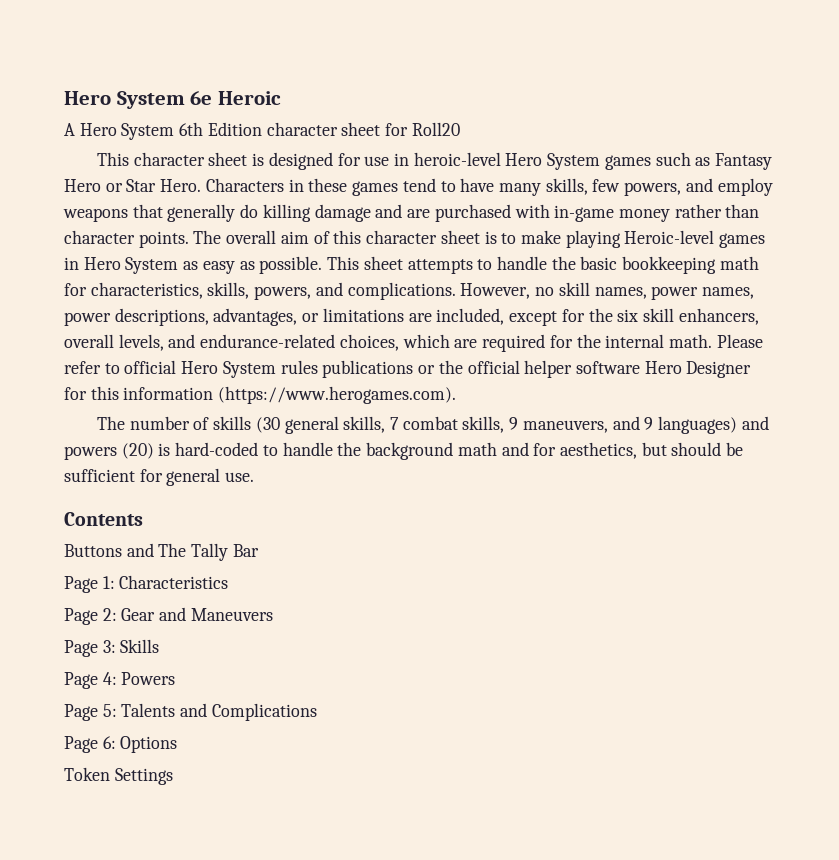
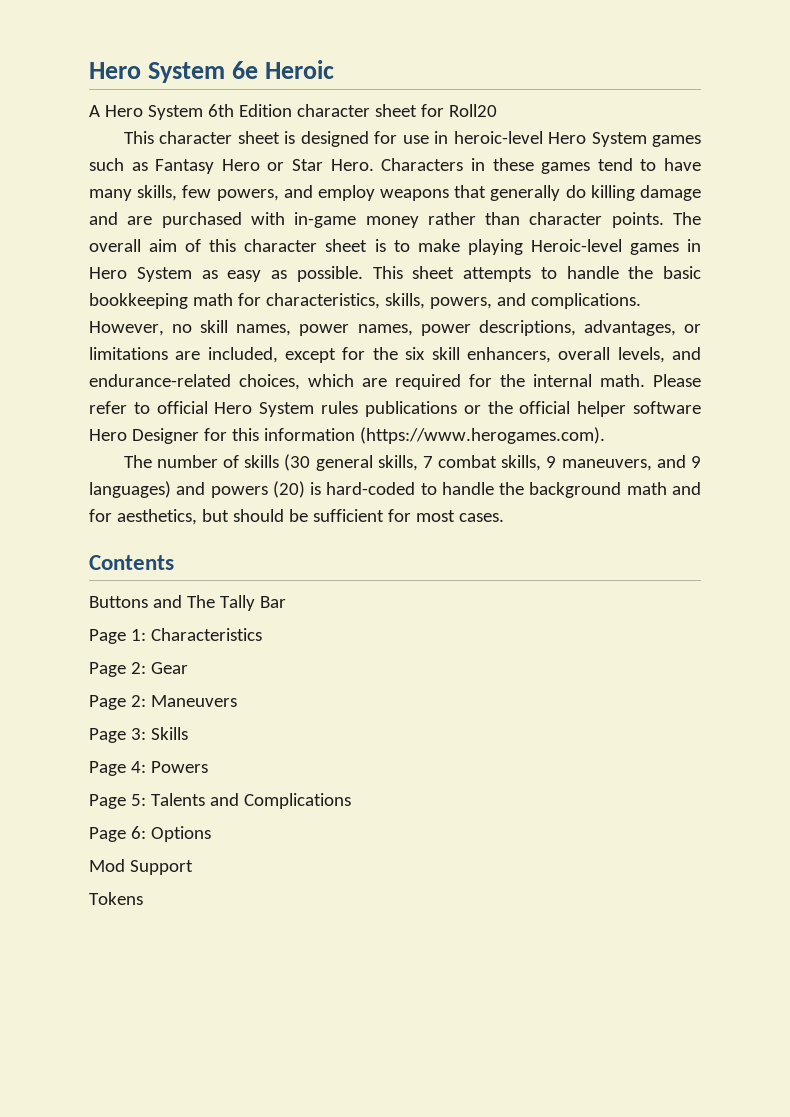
[166,468,255,486] general use. -> [415,510,504,522] most cases.
[159,607,187,621] and -> [89,695,146,710] // Page 2:
[64,767,173,785] Token Settings -> [89,859,193,875] [89,892,143,905] Mod Support // Tokens

